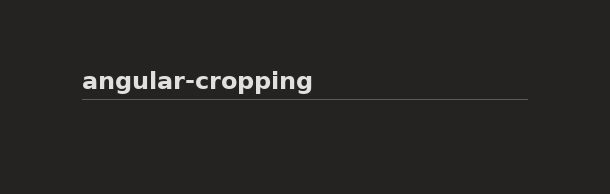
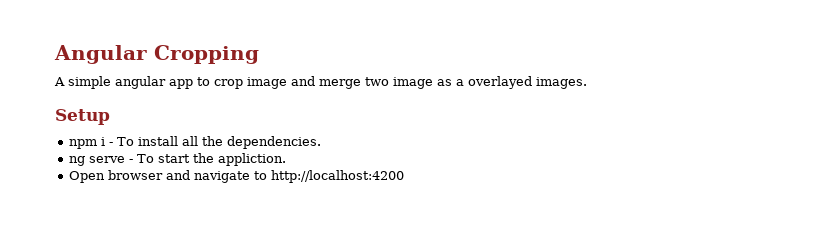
[82,71,313,94] angular-cropping -> [54,45,259,64] [54,76,587,89] [55,109,110,125] [68,136,321,149] [68,153,286,166] [68,170,404,183] Angular Cropping // A simple angular app to crop image and merge two image as a overlayed images. // Setup // npm i - To install all the dependencies. // ng serve - To start the appliction. // Open browser and navigate to http://localhost:4200

